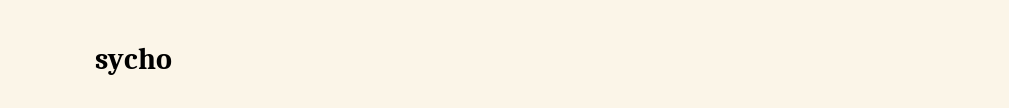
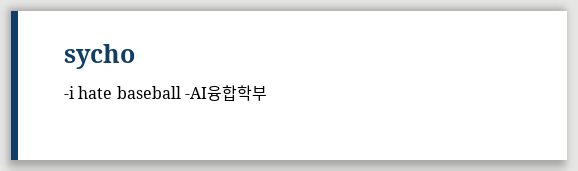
(172, 61) none -> [64,85,267,101] // -i hate baseball -AI융합학부

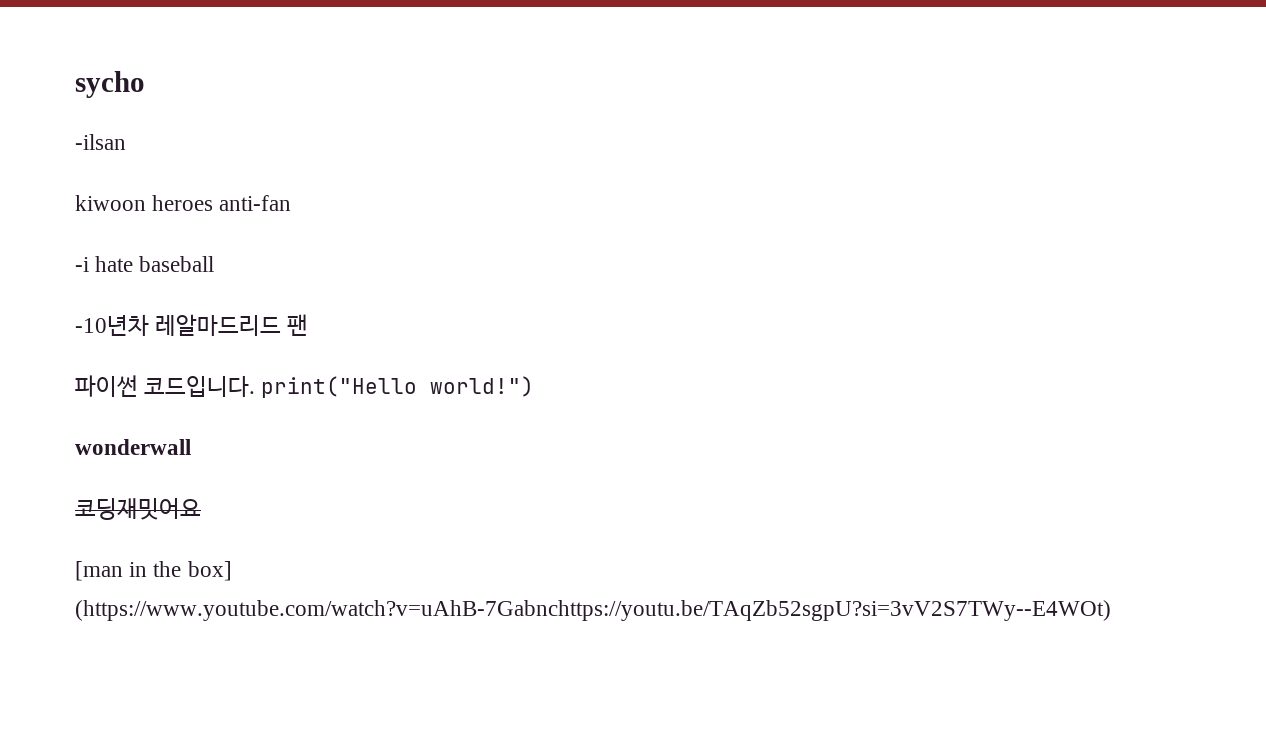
(135, 56) none -> [75,134,126,150] [75,195,292,211] // -ilsan // kiwoon heroes anti-fan
[184,85,267,101] -AI융합학부 -> [75,314,309,336] [75,375,535,398] [75,439,191,455] [75,498,201,520] [75,561,232,581] [75,600,1111,621] // -10년차 레알마드리드 팬 // 파이썬 코드입니다. print("Hello world!") // wonderwall // 코딩재밋어요 // [man in the box] (https://www.youtube.com/watch?v=uAhB-7Gabnchttps://youtu.be/TAqZb52sgpU?si=3vV2S7TWy--E4WOt)

